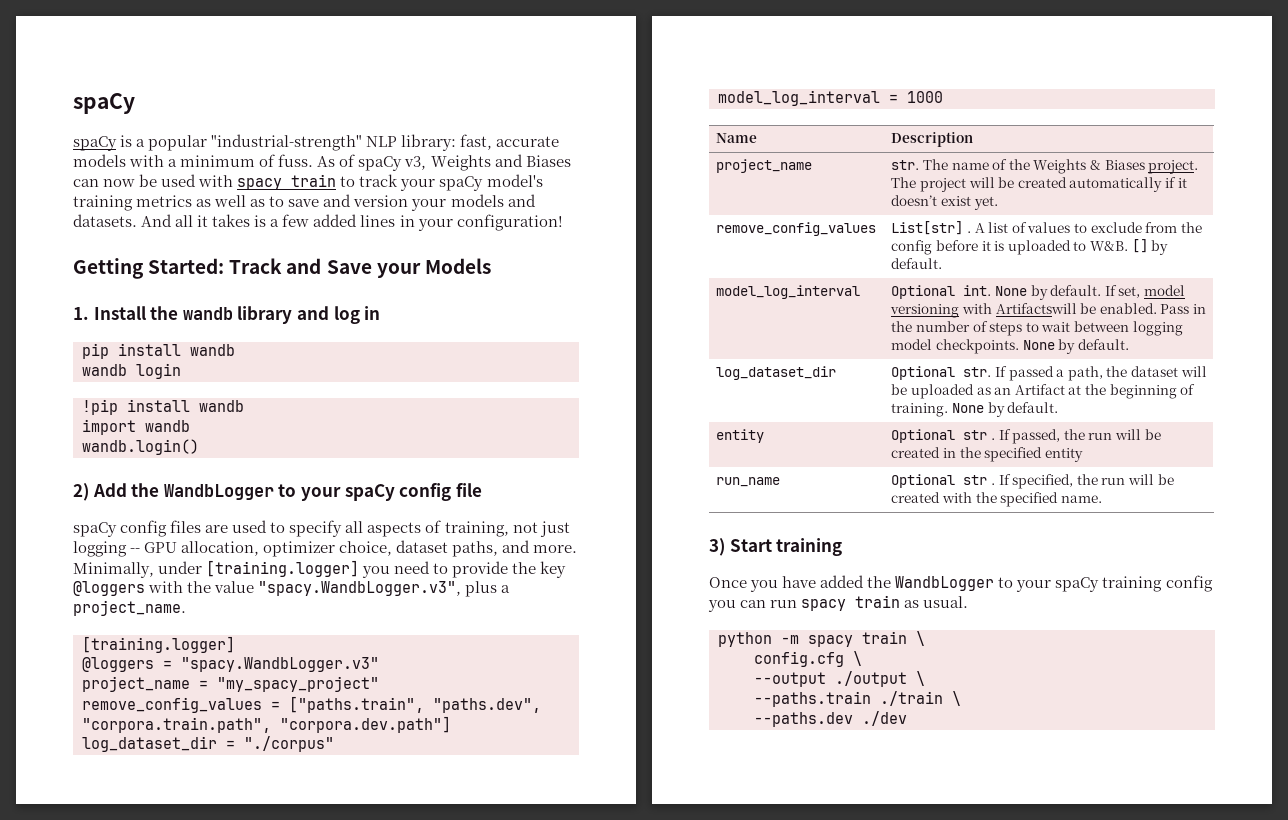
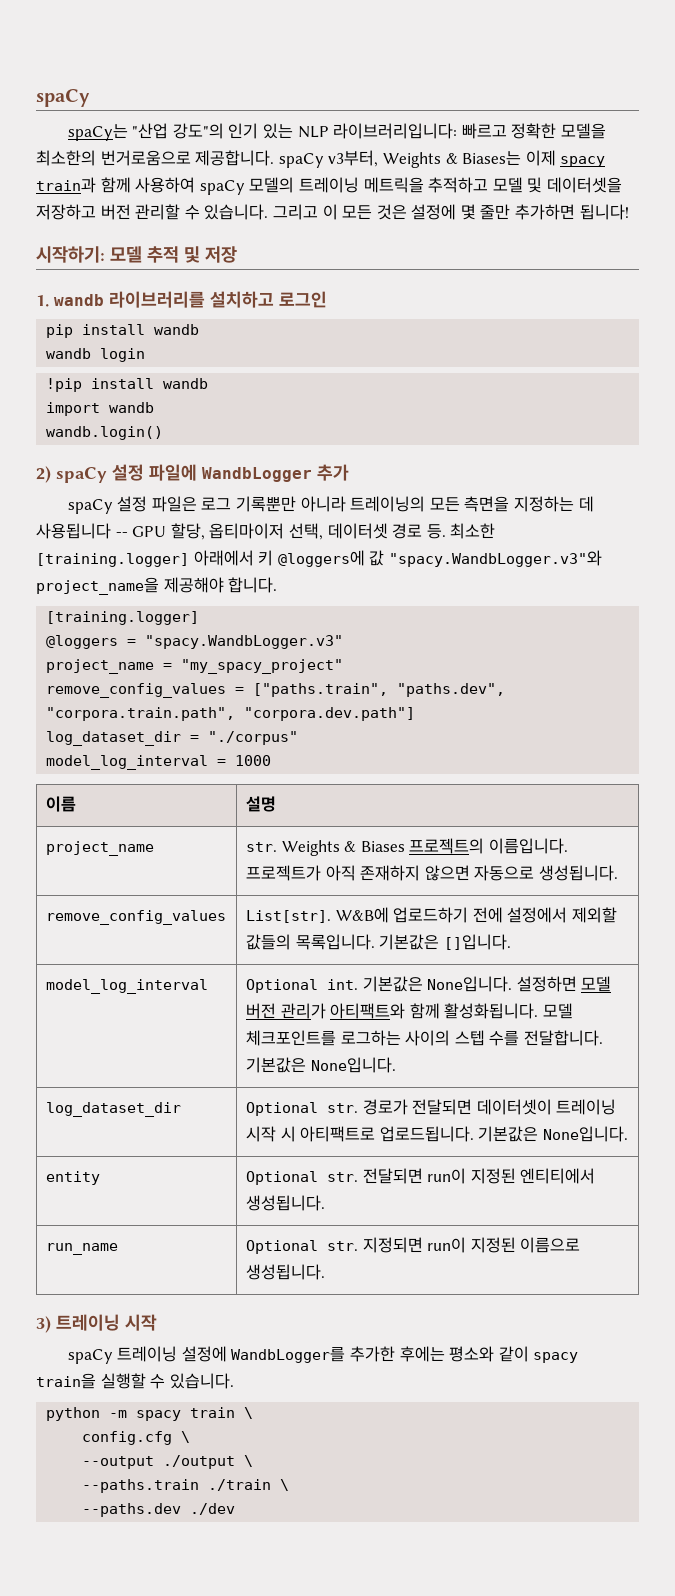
[73,134,560,151] [73,154,571,171] [73,174,543,191] [73,194,536,211] [73,214,563,231] [73,258,491,279] [73,306,381,324] spaCy is a popular "industrial-strength" NLP library: fast, accurate models with a minimum of fuss. As of spaCy v3, Weights and Biases can now be used with spacy train to track your spaCy model's training metrics as well as to save and version your models and datasets. And all it takes is a few added lines in your configuration! // Getting Started: Track and Save your Models // 1. Install the wandb library and log in -> [67,123,606,141] [36,150,606,168] [36,177,622,195] [36,204,629,220] [36,246,237,263] [36,291,327,308] spaCy는 "산업 강도"의 인기 있는 NLP 라이브러리입니다: 빠르고 정확한 모델을 최소한의 번거로움으로 제공합니다. spaCy v3부터, Weights & Biases는 이제 spacy train과 함께 사용하여 spaCy 모델의 트레이닝 메트릭을 추적하고 모델 및 데이터셋을 저장하고 버전 관리할 수 있습니다. 그리고 이 모든 것은 설정에 몇 줄만 추가하면 됩니다! // 시작하기: 모델 추적 및 저장 // 1. wandb 라이브러리를 설치하고 로그인
[92,483,482,501] [73,520,570,537] [73,540,578,557] [73,560,567,578] [73,581,511,597] [73,600,186,616] Add the WandbLogger to your spaCy config file // spaCy config files are used to specify all aspects of training, not just logging -- GPU allocation, optimizer choice, dataset paths, and more. Minimally, under [training.logger] you need to provide the key @loggers with the value "spacy.WandbLogger.v3", plus a project_name. -> [56,464,349,483] [67,496,594,514] [36,523,496,540] [36,550,602,567] [36,577,278,595] spaCy 설정 파일에 WandbLogger 추가 // spaCy 설정 파일은 로그 기록뿐만 아니라 트레이닝의 모든 측면을 지정하는 데 사용됩니다 -- GPU 할당, 옵티마이저 선택, 데이터셋 경로 등. 최소한 [training.logger] 아래에서 키 @loggers에 값 "spacy.WandbLogger.v3"와 project_name을 제공해야 합니다.
[716,133,758,143] [891,132,974,147] Name | Description -> [45,796,76,812] [245,796,276,812] 이름 | 설명
[922,159,1199,174] [891,177,1187,192] [891,195,998,210] [716,222,877,236] [891,221,1203,235] [891,239,1169,255] [891,258,943,269] [716,285,861,299] [891,285,1186,300] [890,303,1207,318] [891,321,1183,336] [891,339,1129,354] [716,366,837,380] [891,366,1207,381] [891,384,1196,399] [891,402,1059,417] [716,429,765,443] [891,429,1161,444] [891,447,1083,462] [716,477,781,487] [891,474,1174,489] [891,492,1102,507] [709,538,843,556] [709,575,1213,592] [708,595,969,612] The name of the Weights & Biases project. The project will be created automatically if it doesn’t exist yet. // remove_config_values | List[str] . A list of values to exclude from the config before it is uploaded to W&B. [] by default. // model_log_interval | Optional int. None by default. If set, model versioning with Artifactswill be enabled. Pass in the number of steps to wait between logging model checkpoints. None by default. // log_dataset_dir | Optional str. If passed a path, the dataset will be uploaded as an Artifact at the beginning of training. None by default. // entity | Optional str . If passed, the run will be created in the specified entity // run_name | Optional str . If specified, the run will be created with the specified name. // 3) Start training // Once you have added the WandbLogger to your spaCy training config you can run spacy train as usual. -> [281,838,568,856] [245,865,618,881] [45,910,226,925] [245,907,617,923] [245,934,511,950] [45,979,208,994] [245,976,612,993] [245,1003,573,1019] [245,1030,603,1046] [245,1057,396,1073] [45,1102,181,1117] [245,1099,617,1116] [245,1126,628,1142] [45,1171,100,1185] [245,1168,596,1185] [245,1195,325,1211] [45,1243,118,1255] [245,1237,581,1254] [245,1264,325,1280] [36,1314,157,1333] [67,1346,579,1364] [36,1373,234,1389] Weights & Biases 프로젝트의 이름입니다. 프로젝트가 아직 존재하지 않으면 자동으로 생성됩니다. // remove_config_values | List[str]. W&B에 업로드하기 전에 설정에서 제외할 값들의 목록입니다. 기본값은 []입니다. // model_log_interval | Optional int. 기본값은 None입니다. 설정하면 모델 버전 관리가 아티팩트와 함께 활성화됩니다. 모델 체크포인트를 로그하는 사이의 스텝 수를 전달합니다. 기본값은 None입니다. // log_dataset_dir | Optional str. 경로가 전달되면 데이터셋이 트레이닝 시작 시 아티팩트로 업로드됩니다. 기본값은 None입니다. // entity | Optional str. 전달되면 run이 지정된 엔티티에서 생성됩니다. // run_name | Optional str. 지정되면 run이 지정된 이름으로 생성됩니다. // 3) 트레이닝 시작 // spaCy 트레이닝 설정에 WandbLogger를 추가한 후에는 평소와 같이 spacy train을 실행할 수 있습니다.

